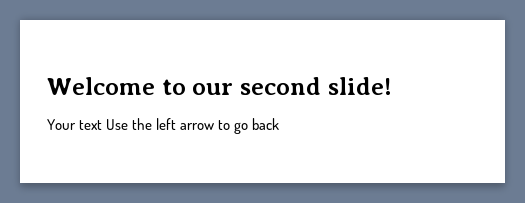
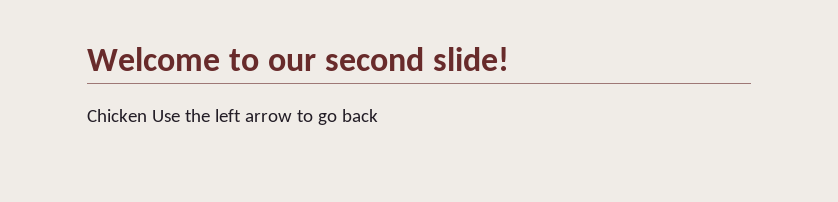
[47,119,103,130] Your text -> [87,109,147,122] Chicken

